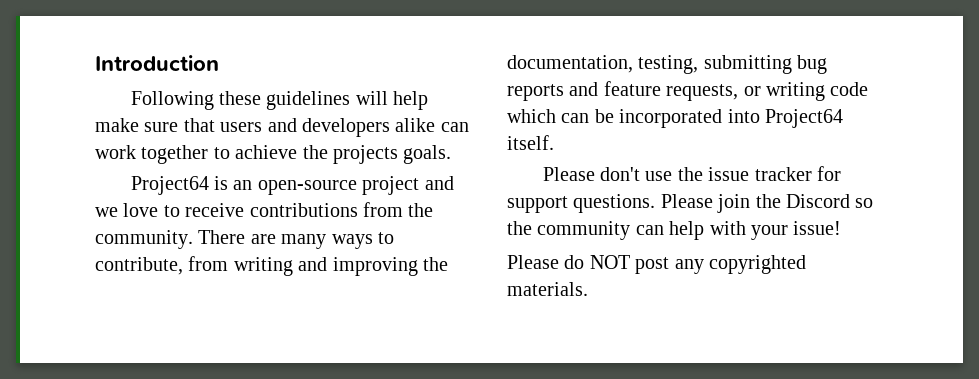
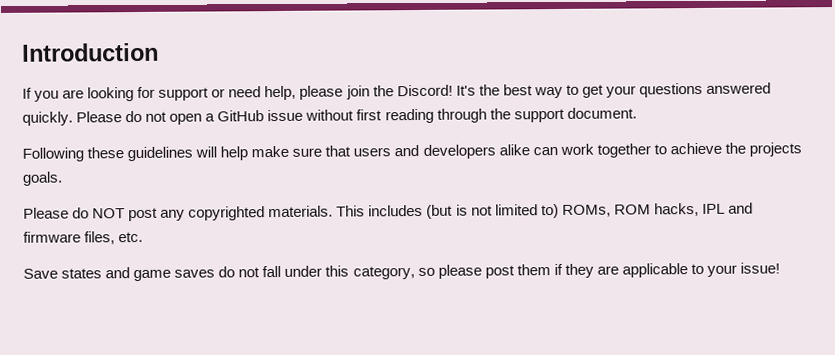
(219, 63) none -> [22,82,772,102] [22,107,637,126] // If you are looking for support or need help, please join the Discord! It's the best way to get your questions answered quickly. Please do not open a GitHub issue without first reading through the support document.
[130,176,454,195] [95,202,434,217] [95,230,394,249] [95,256,448,276] [507,55,828,74] [507,81,869,101] [507,109,843,128] [507,135,554,150] [542,166,841,181] [507,194,874,213] [507,221,842,240] // Project64 is an open-source project and we love to receive contributions from the community. There are many ways to contribute, from writing and improving the documentation, testing, submitting bug reports and feature requests, or writing code which can be incorporated into Project64 itself. // Please don't use the issue tracker for support questions. Please join the Discord so the community can help with your issue! -> (63, 178) none
(588, 289) none -> [336,202,753,219] [23,231,144,245] [23,262,781,282] This includes (but is not limited to) ROMs, ROM hacks, IPL and firmware files, etc. // Save states and game saves do not fall under this category, so please post them if they are applicable to your issue!

